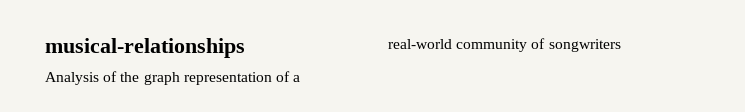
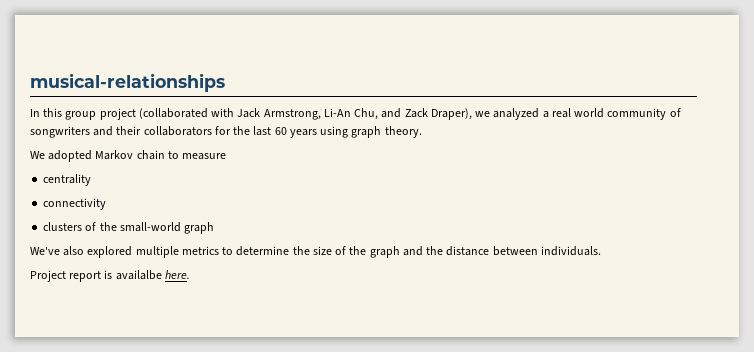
[45,71,301,85] [388,38,621,52] Analysis of the graph representation of a real-world community of songwriters -> [30,108,681,120] [30,126,422,138] [30,150,227,162] [43,174,92,186] [43,198,107,210] [43,222,215,234] [30,246,601,258] [30,270,190,282] In this group project (collaborated with Jack Armstrong, Li-An Chu, and Zack Draper), we analyzed a real world community of songwriters and their collaborators for the last 60 years using graph theory. // We adopted Markov chain to measure // centrality // connectivity // clusters of the small-world graph // We've also explored multiple metrics to determine the size of the graph and the distance between individuals. // Project report is availalbe here.

